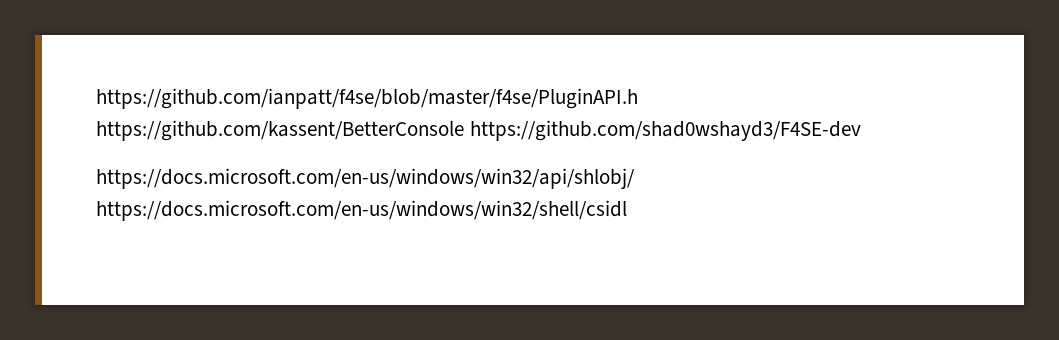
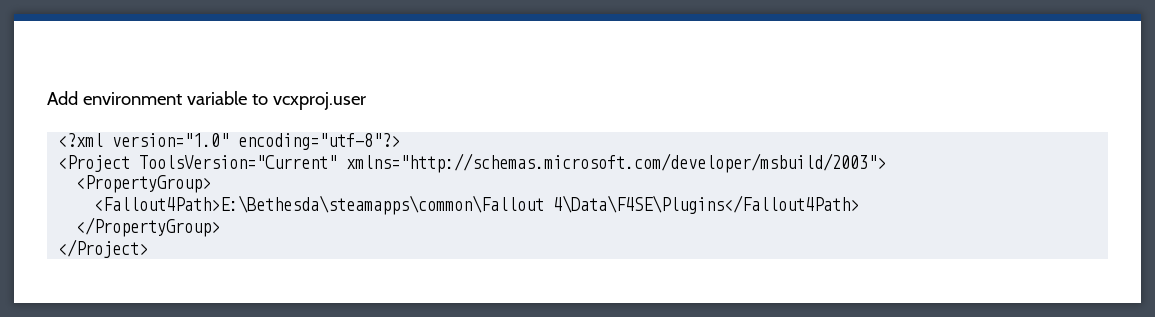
[96,88,638,109] [96,120,861,141] [96,168,635,189] [96,200,627,221] https://github.com/ianpatt/f4se/blob/master/f4se/PluginAPI.h https://github.com/kassent/BetterConsole https://github.com/shad0wshayd3/F4SE-dev // https://docs.microsoft.com/en-us/windows/win32/api/shlobj/ https://docs.microsoft.com/en-us/windows/win32/shell/csidl -> [47,91,366,110] [58,133,401,150] [58,153,887,173] [76,175,212,193] [94,195,860,215] [76,217,221,237] [58,239,149,258] Add environment variable to vcxproj.user // <?xml version="1.0" encoding="utf-8"?> // <Project ToolsVersion="Current" xmlns="http://schemas.microsoft.com/developer/msbuild/2003"> // <PropertyGroup> // <Fallout4Path>E:\Bethesda\steamapps\common\Fallout 4\Data\F4SE\Plugins</Fallout4Path> // </PropertyGroup> // </Project>

